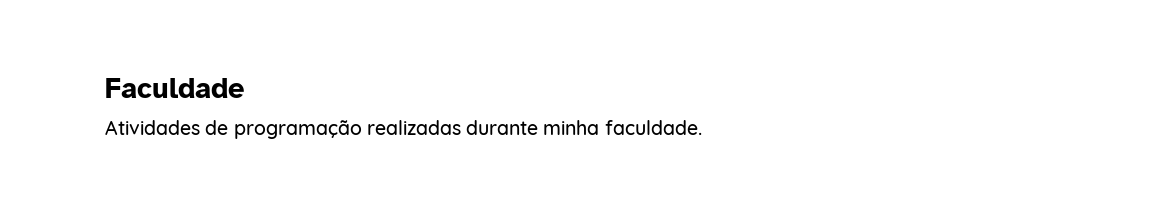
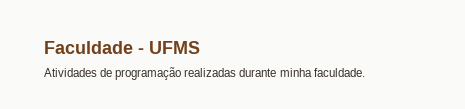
(244, 88) none -> [138,41,200,54] - UFMS

